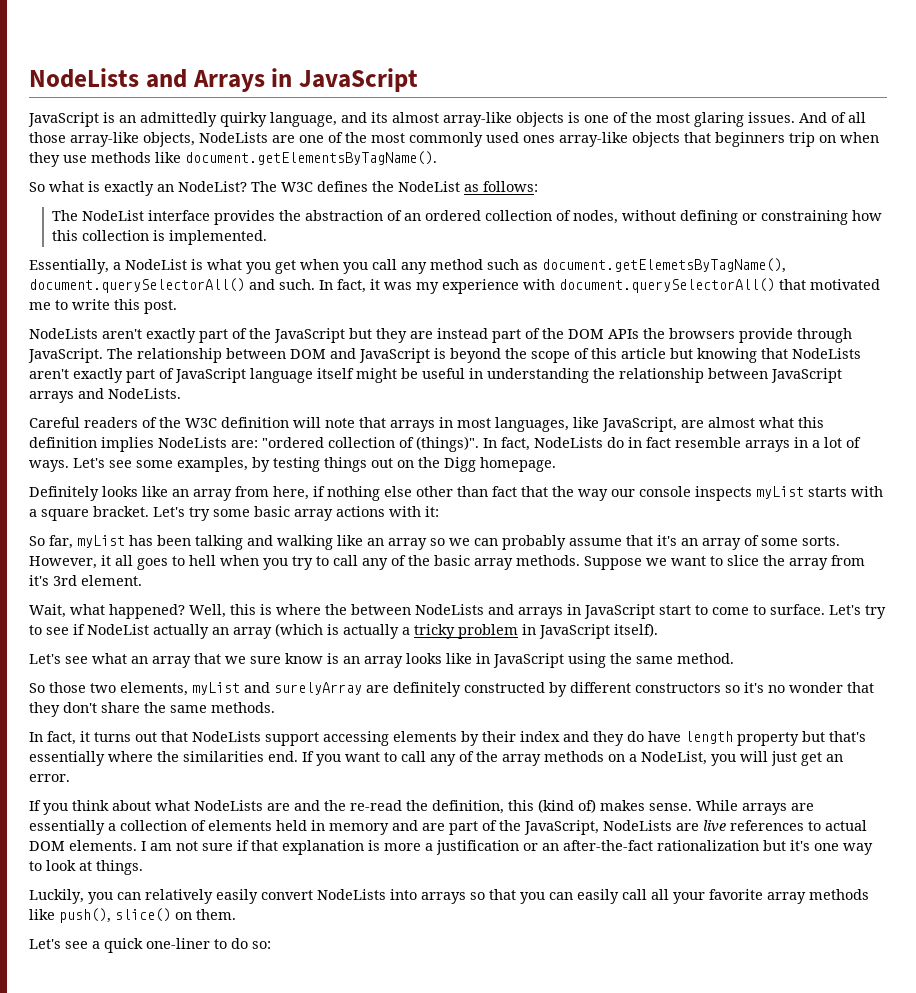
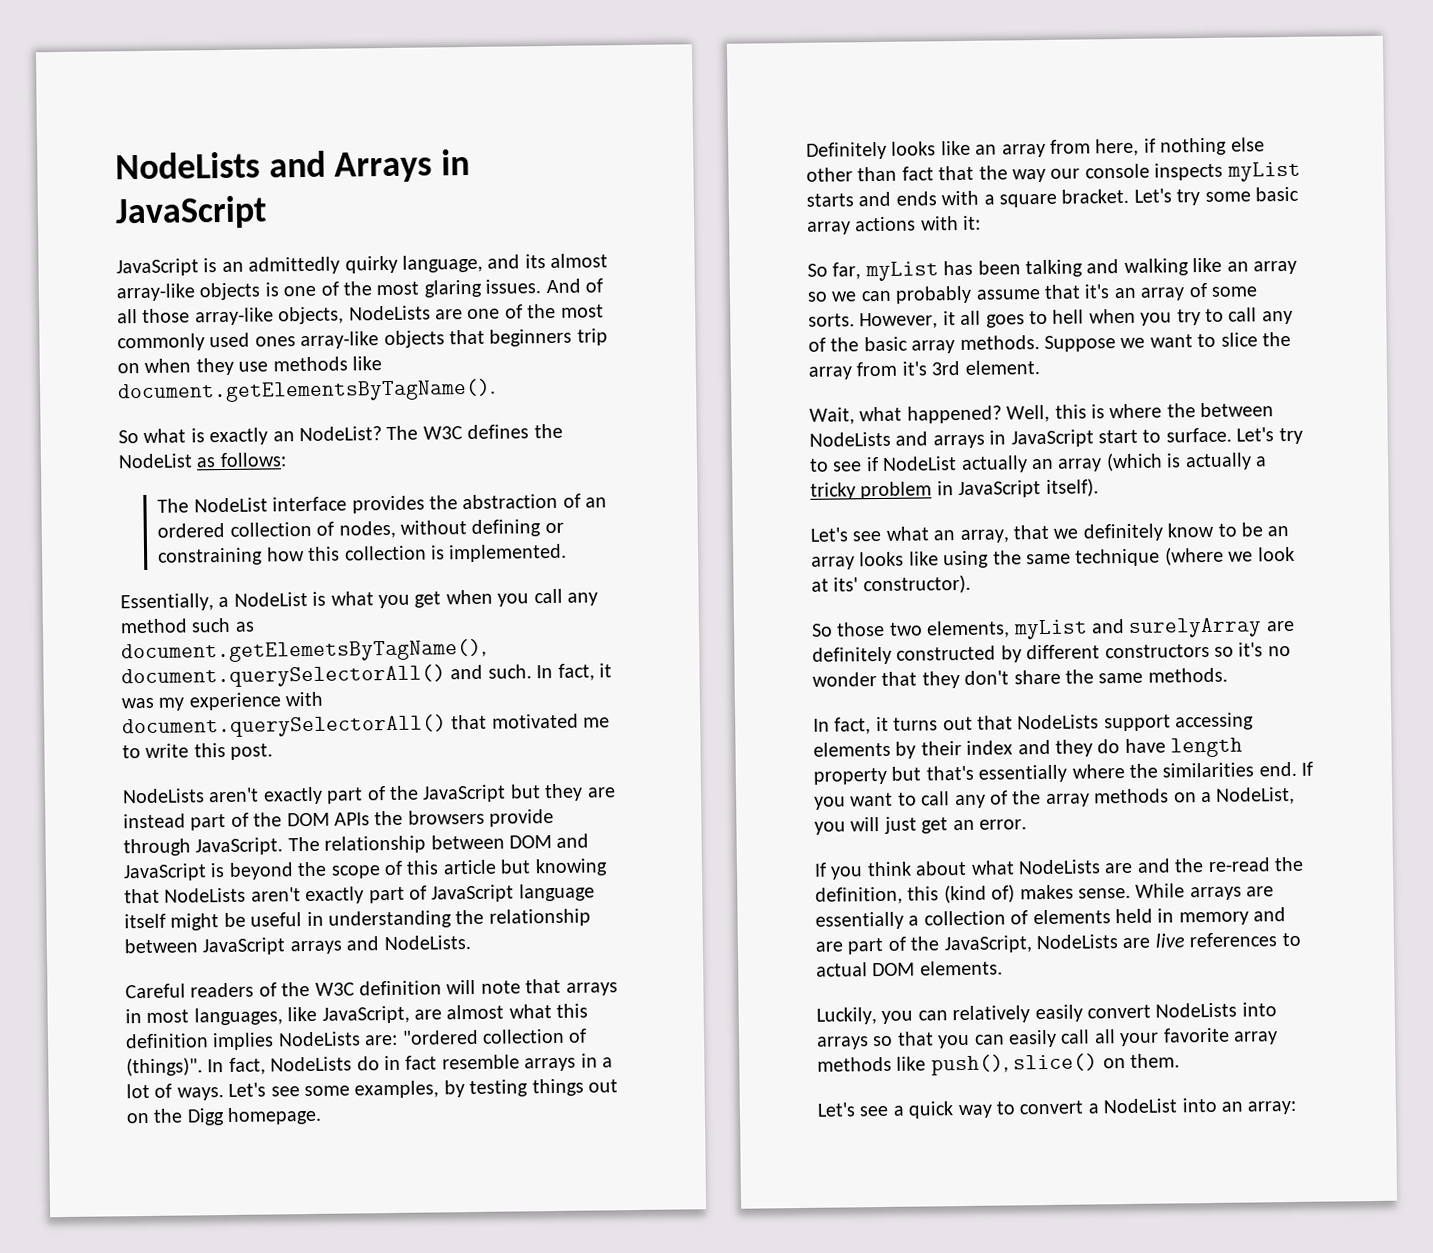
(847, 492) none -> [858,191,937,207] and ends
[712,605,766,615] come to -> (1162, 436) none
[152,656,191,668] array -> [959,529,1009,544] array,
[250,653,339,664] sure know is -> [1082,522,1263,542] definitely know to be
[476,653,564,668] in JavaScript -> (939, 558) none
[677,653,734,664] method. -> [1075,546,1295,567] [811,574,971,595] technique (where we look at its' constructor).
[141,840,873,855] [29,860,143,875] I am not sure if that explanation is more a justification or an after-the-fact rationalization but it's one way to look at things. -> (1003, 968) none
[146,938,271,949] one-liner to do so: -> [957,1097,1297,1119] way to convert a NodeList into an array:

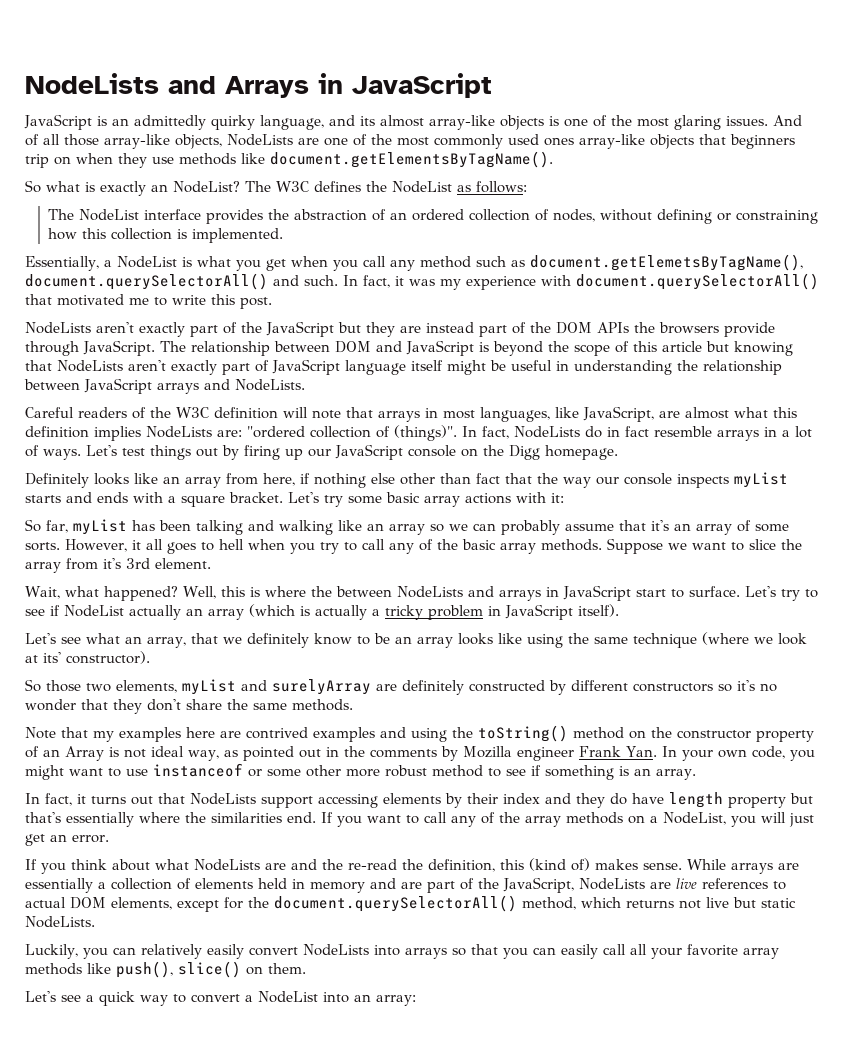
[270,1078,618,1099] see some examples, by testing things out -> [122,444,456,460] test things out by firing up our JavaScript console
(1228, 675) none -> [25,725,814,742] [25,746,815,761] [25,763,696,780] // Note that my examples here are contrived examples and using the toString() method on the constructor property of an Array is not ideal way, as pointed out in the comments by Mozilla engineer Frank Yan. In your own code, you might want to use instanceof or some other more robust method to see if something is an array.
[919,960,1003,976] elements. -> [111,895,796,912] [25,916,95,928] elements, except for the document.querySelectorAll() method, which returns not live but static NodeLists.

